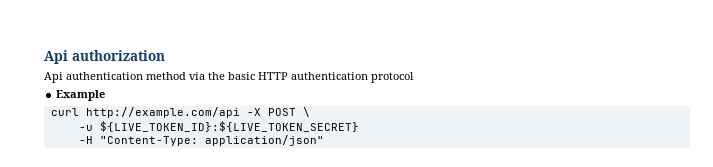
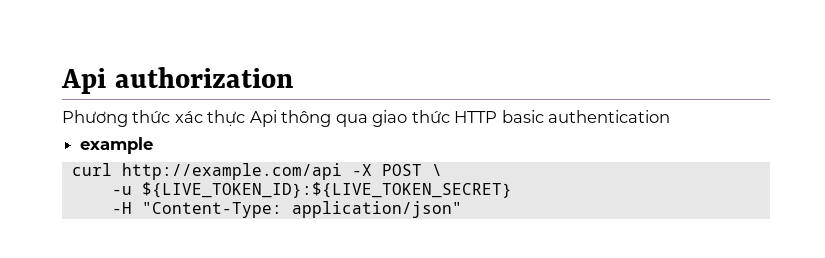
[44,72,414,83] [56,90,106,101] Api authentication method via the basic HTTP authentication protocol // Example -> [62,110,671,127] [80,137,154,154] Phương thức xác thực Api thông qua giao thức HTTP basic authentication // example

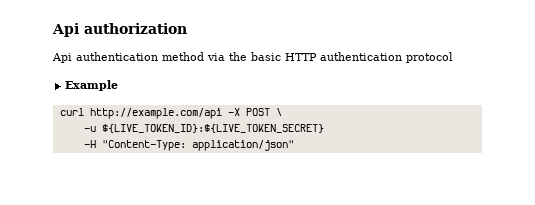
[62,110,671,127] [80,137,154,154] Phương thức xác thực Api thông qua giao thức HTTP basic authentication // example -> [52,52,453,63] [65,80,119,91] Api authentication method via the basic HTTP authentication protocol // Example

